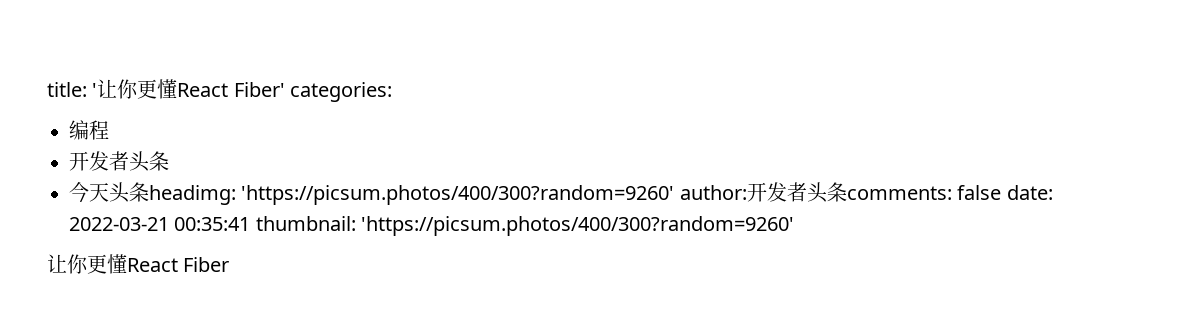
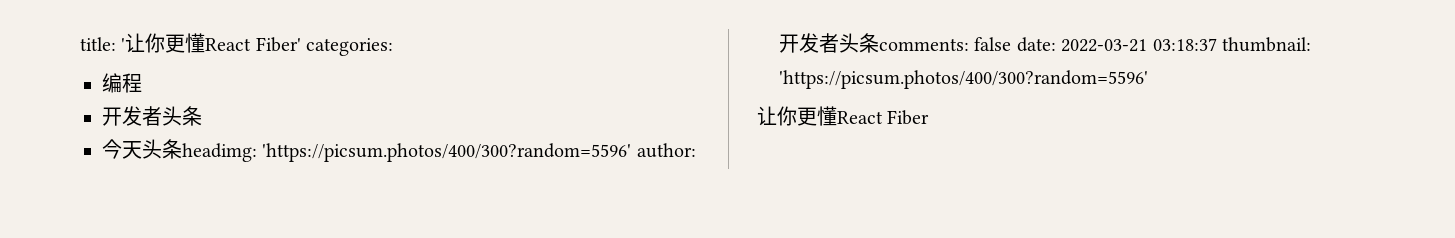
[241,185,675,205] 'https://picsum.photos/400/300?random=9260' -> [262,143,632,162] 'https://picsum.photos/400/300?random=5596'
[174,216,795,236] 00:35:41 thumbnail: 'https://picsum.photos/400/300?random=9260' -> [1152,37,1311,52] [779,70,1148,89] 03:18:37 thumbnail: 'https://picsum.photos/400/300?random=5596'

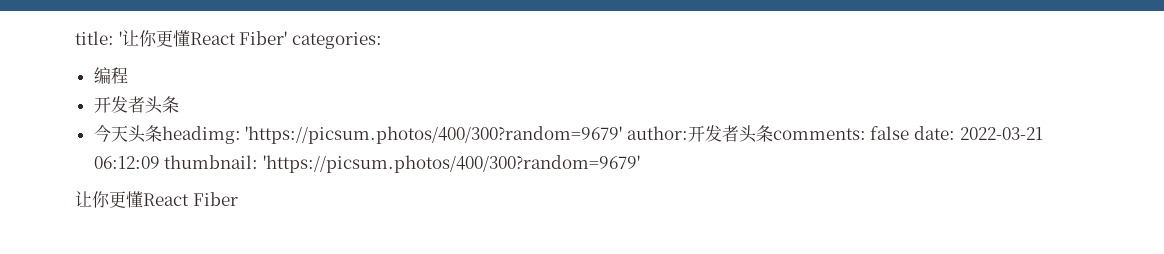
[262,143,632,162] 'https://picsum.photos/400/300?random=5596' -> [245,126,623,144] 'https://picsum.photos/400/300?random=9679'
[1152,37,1311,52] [779,70,1148,89] 03:18:37 thumbnail: 'https://picsum.photos/400/300?random=5596' -> [93,155,640,173] 06:12:09 thumbnail: 'https://picsum.photos/400/300?random=9679'

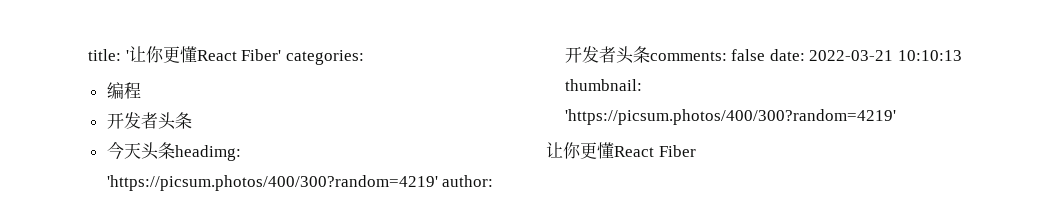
[245,126,623,144] 'https://picsum.photos/400/300?random=9679' -> [106,175,438,191] 'https://picsum.photos/400/300?random=4219'
[93,155,640,173] 06:12:09 thumbnail: 'https://picsum.photos/400/300?random=9679' -> [898,50,963,61] [564,79,642,91] [564,109,896,125] 10:10:13 thumbnail: 'https://picsum.photos/400/300?random=4219'

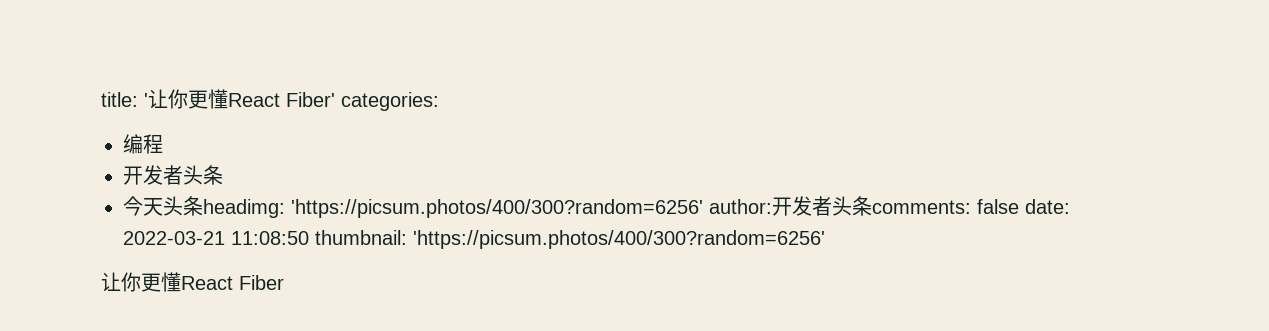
[106,175,438,191] 'https://picsum.photos/400/300?random=4219' -> [291,199,703,218] 'https://picsum.photos/400/300?random=6256'
[898,50,963,61] [564,79,642,91] [564,109,896,125] 10:10:13 thumbnail: 'https://picsum.photos/400/300?random=4219' -> [231,230,825,249] 11:08:50 thumbnail: 'https://picsum.photos/400/300?random=6256'

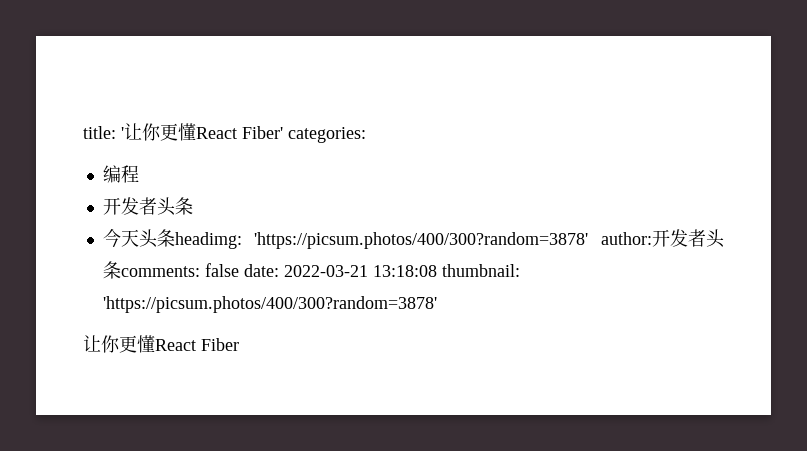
[291,199,703,218] 'https://picsum.photos/400/300?random=6256' -> [254,232,589,249] 'https://picsum.photos/400/300?random=3878'
[231,230,825,249] 11:08:50 thumbnail: 'https://picsum.photos/400/300?random=6256' -> [372,264,520,277] [102,296,437,313] 13:18:08 thumbnail: 'https://picsum.photos/400/300?random=3878'

